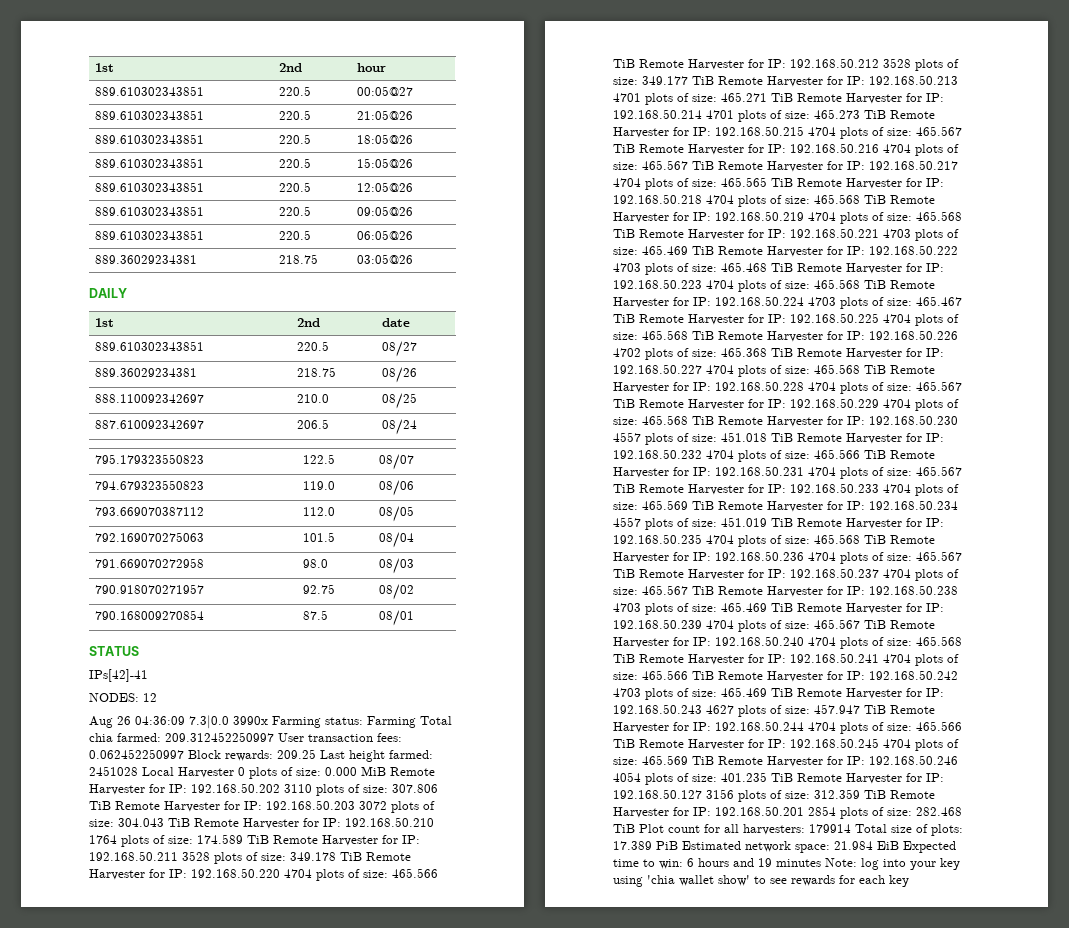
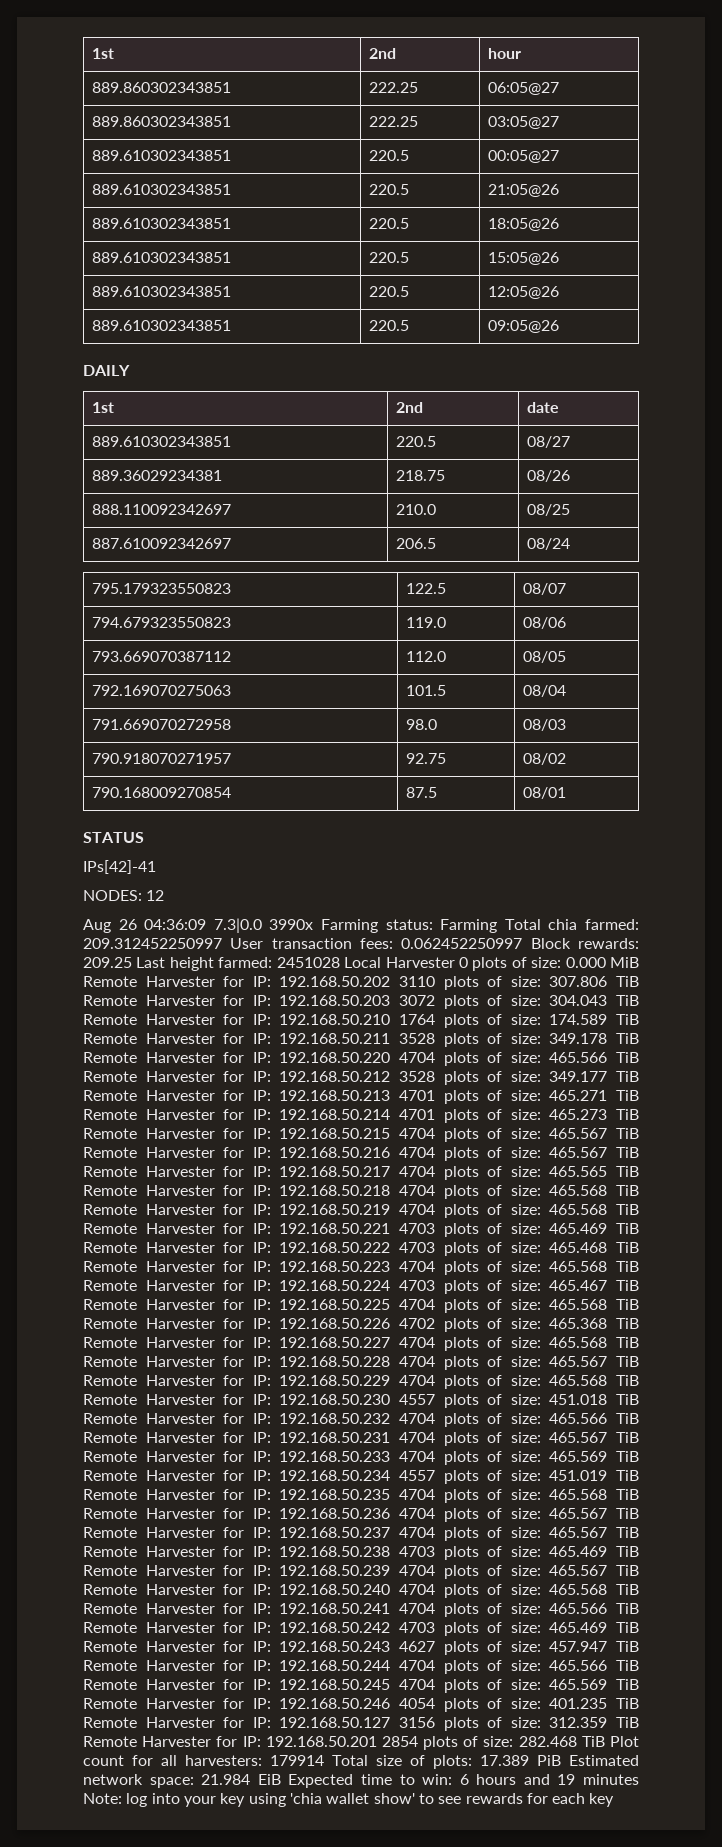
(386, 67) none -> [91,82,231,93] [368,82,418,93] [487,82,559,95] [91,116,231,127] [368,116,418,127] [487,116,559,129] // 889.860302343851 | 222.25 | 06:05@27 // 889.860302343851 | 222.25 | 03:05@27
[94,230,204,240] [278,230,311,240] [356,230,413,240] [94,255,197,264] [278,254,318,264] [356,254,413,264] // 889.610302343851 | 220.5 | 06:05@26 // 889.36029234381 | 218.75 | 03:05@26 -> (559, 326) none

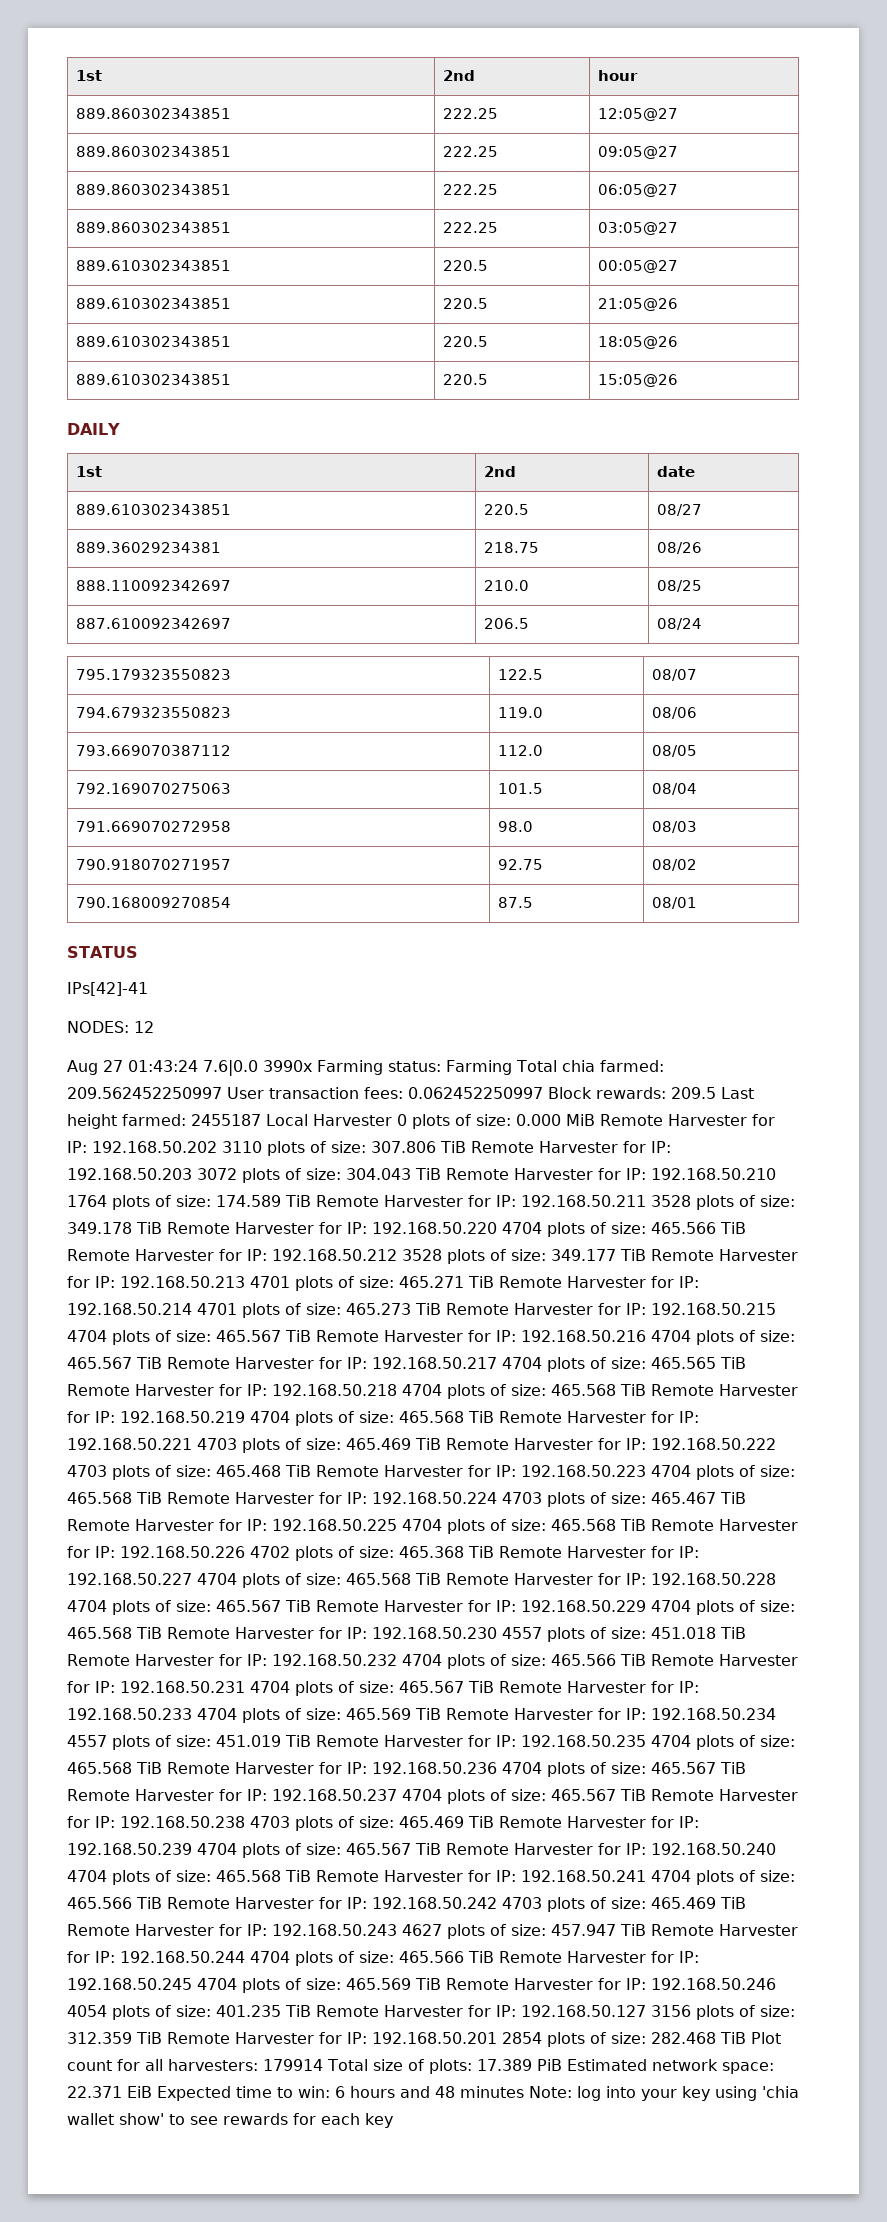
(521, 53) none -> [75,108,231,119] [442,108,498,119] [597,108,678,121] [75,146,231,157] [442,146,498,157] [597,146,678,159] // 889.860302343851 | 222.25 | 12:05@27 // 889.860302343851 | 222.25 | 09:05@27
[91,286,231,297] [368,286,409,297] [487,286,559,299] [91,320,231,331] [368,320,409,331] [487,320,559,333] // 889.610302343851 | 220.5 | 12:05@26 // 889.610302343851 | 220.5 | 09:05@26 -> (678, 380) none
[118,918,262,933] 26 04:36:09 7.3|0.0 -> [103,1060,258,1076] 27 01:43:24 7.6|0.0
[83,938,222,949] 209.312452250997 -> [67,1087,222,1099] 209.562452250997
[83,957,132,968] 209.25 -> [671,1087,716,1099] 209.5
[276,957,340,968] 2451028 -> [191,1114,261,1126] 2455187
[201,1774,251,1785] 21.984 -> [67,2086,122,2098] 22.371
[557,1774,576,1785] 19 -> [435,2086,455,2098] 48

